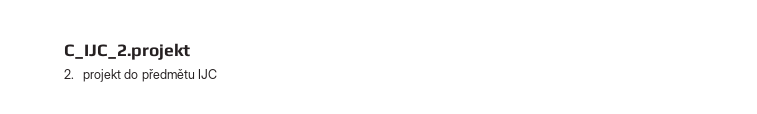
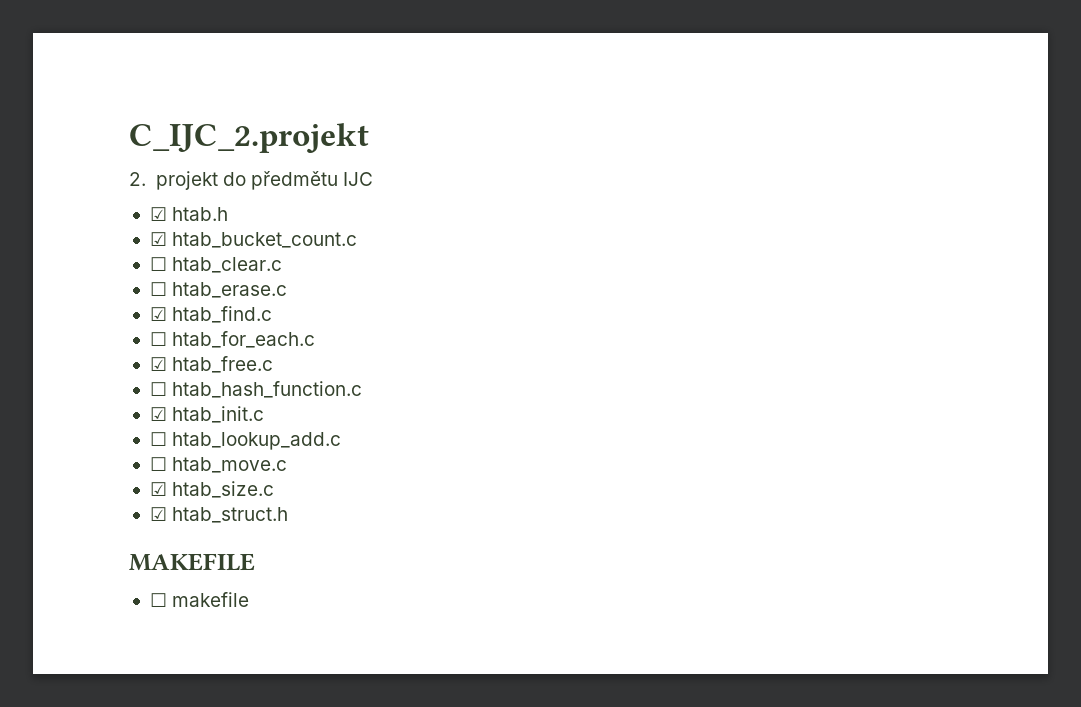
(218, 74) none -> [149,207,229,221] [149,232,358,248] [149,257,283,273] [149,282,288,298] [149,306,273,323] [149,331,316,348] [149,356,274,373] [149,381,363,398] [149,406,265,423] [149,432,342,450] [149,457,288,473] [149,481,275,498] [149,507,289,523] [129,553,255,571] [149,592,250,607] // ☑ htab.h // ☑ htab_bucket_count.c // ☐ htab_clear.c // ☐ htab_erase.c // ☑ htab_find.c // ☐ htab_for_each.c // ☑ htab_free.c // ☐ htab_hash_function.c // ☑ htab_init.c // ☐ htab_lookup_add.c // ☐ htab_move.c // ☑ htab_size.c // ☑ htab_struct.h // MAKEFILE // ☐ makefile

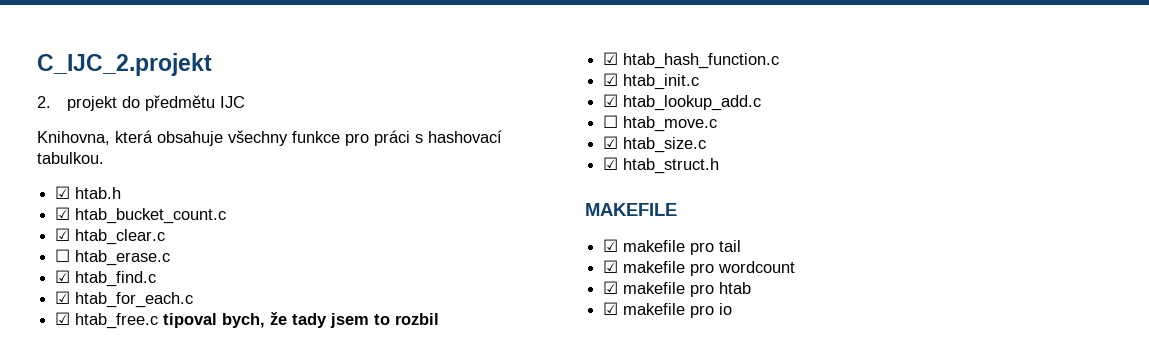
(373, 179) none -> [37,130,502,146] [37,152,104,164] // Knihovna, která obsahuje všechny funkce pro práci s hashovací tabulkou.
[149,257,167,271] ☐ -> [55,228,71,241] ☑
[149,332,167,346] ☐ -> [55,291,71,304] ☑
[149,382,167,396] // ☐ -> [163,312,440,328] [603,52,619,65] tipoval bych, že tady jsem to rozbil // ☑
[149,432,167,446] ☐ -> [603,94,619,107] ☑
[149,592,250,607] ☐ makefile -> [603,239,742,255] [603,260,796,276] [603,281,752,297] [603,302,733,318] ☑ makefile pro tail // ☑ makefile pro wordcount // ☑ makefile pro htab // ☑ makefile pro io

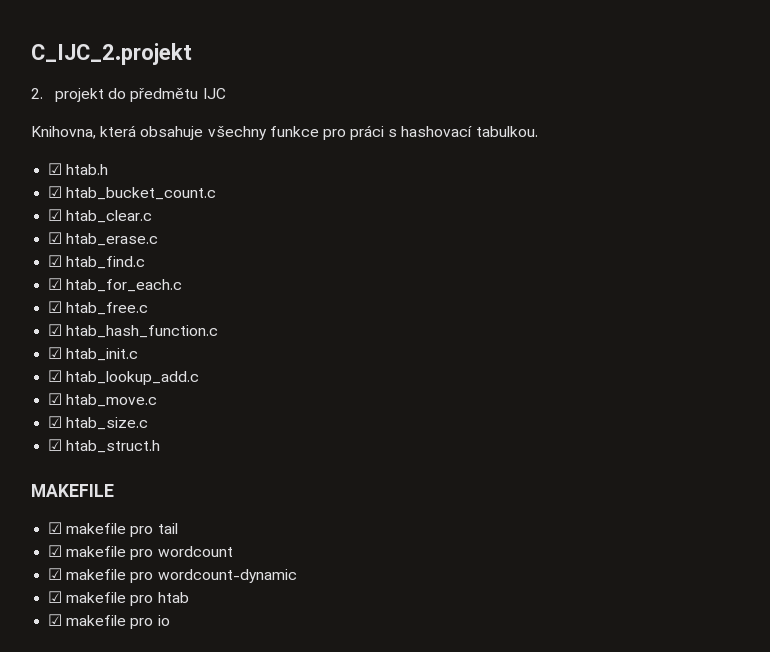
[55,249,71,262] ☐ -> [48,232,63,244] ☑
[163,312,440,328] tipoval bych, že tady jsem to rozbil -> (149, 308) none
[603,115,619,128] ☐ -> [48,393,63,405] ☑
(796, 267) none -> [48,568,297,583] // ☑ makefile pro wordcount-dynamic

